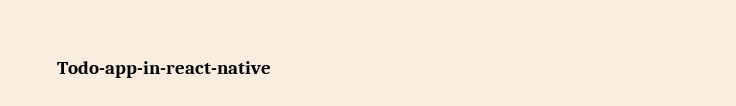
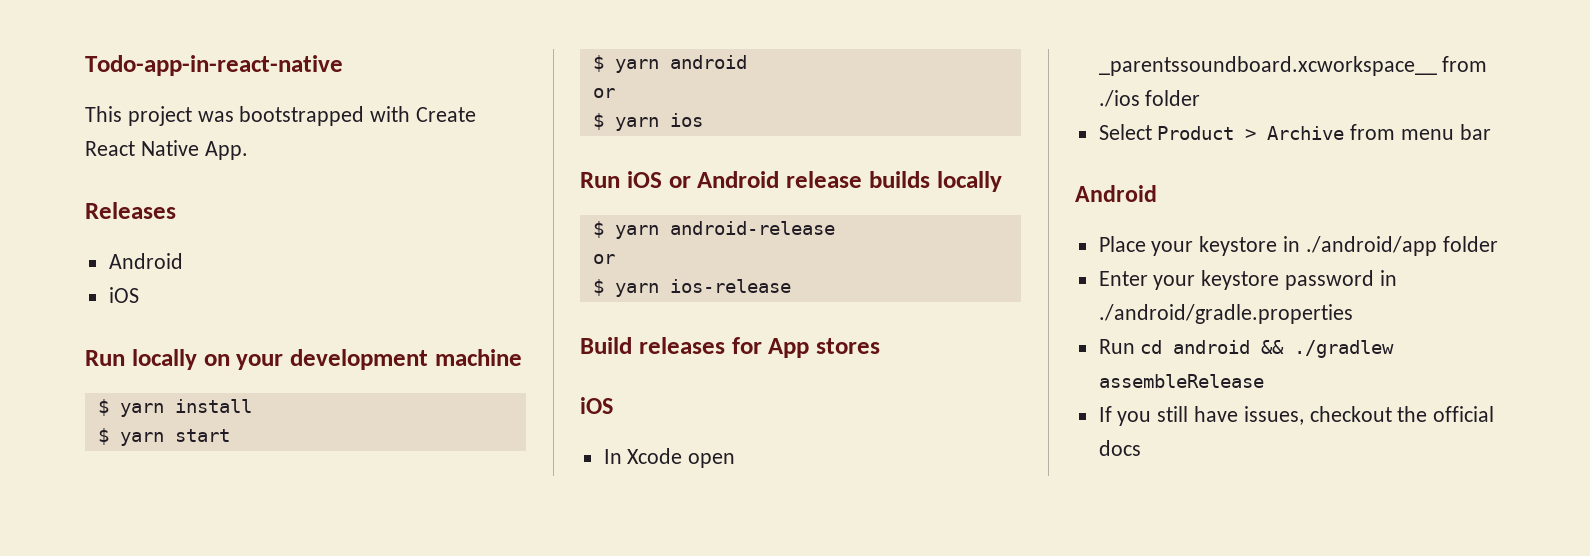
(271, 69) none -> [85,106,477,126] [85,140,248,160] [85,202,176,219] [108,253,183,269] [108,287,139,303] [85,349,522,370] [97,399,252,417] [97,428,230,446] [592,55,747,73] [592,88,615,98] [592,113,703,131] [580,171,1002,192] [592,221,835,239] [592,254,615,264] [592,279,791,297] [580,337,880,358] [580,397,613,414] [603,448,736,468] [1098,56,1488,76] [1098,90,1201,107] [1098,124,1491,140] [1075,185,1157,202] [1098,236,1498,256] [1098,270,1397,290] [1098,304,1353,324] [1098,339,1395,358] [1098,374,1264,388] [1098,406,1495,426] [1098,440,1141,456] // This project was bootstrapped with Create React Native App. // Releases // Android // iOS // Run locally on your development machine // $ yarn install // $ yarn start // $ yarn android // or // $ yarn ios // Run iOS or Android release builds locally // $ yarn android-release // or // $ yarn ios-release // Build releases for App stores // iOS // In Xcode open _parentssoundboard.xcworkspace__ from ./ios folder // Select Product > Archive from menu bar // Android // Place your keystore in ./android/app folder // Enter your keystore password in ./android/gradle.properties // Run cd android && ./gradlew assembleRelease // If you still have issues, checkout the official docs

